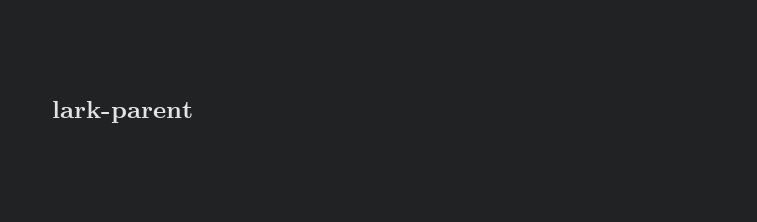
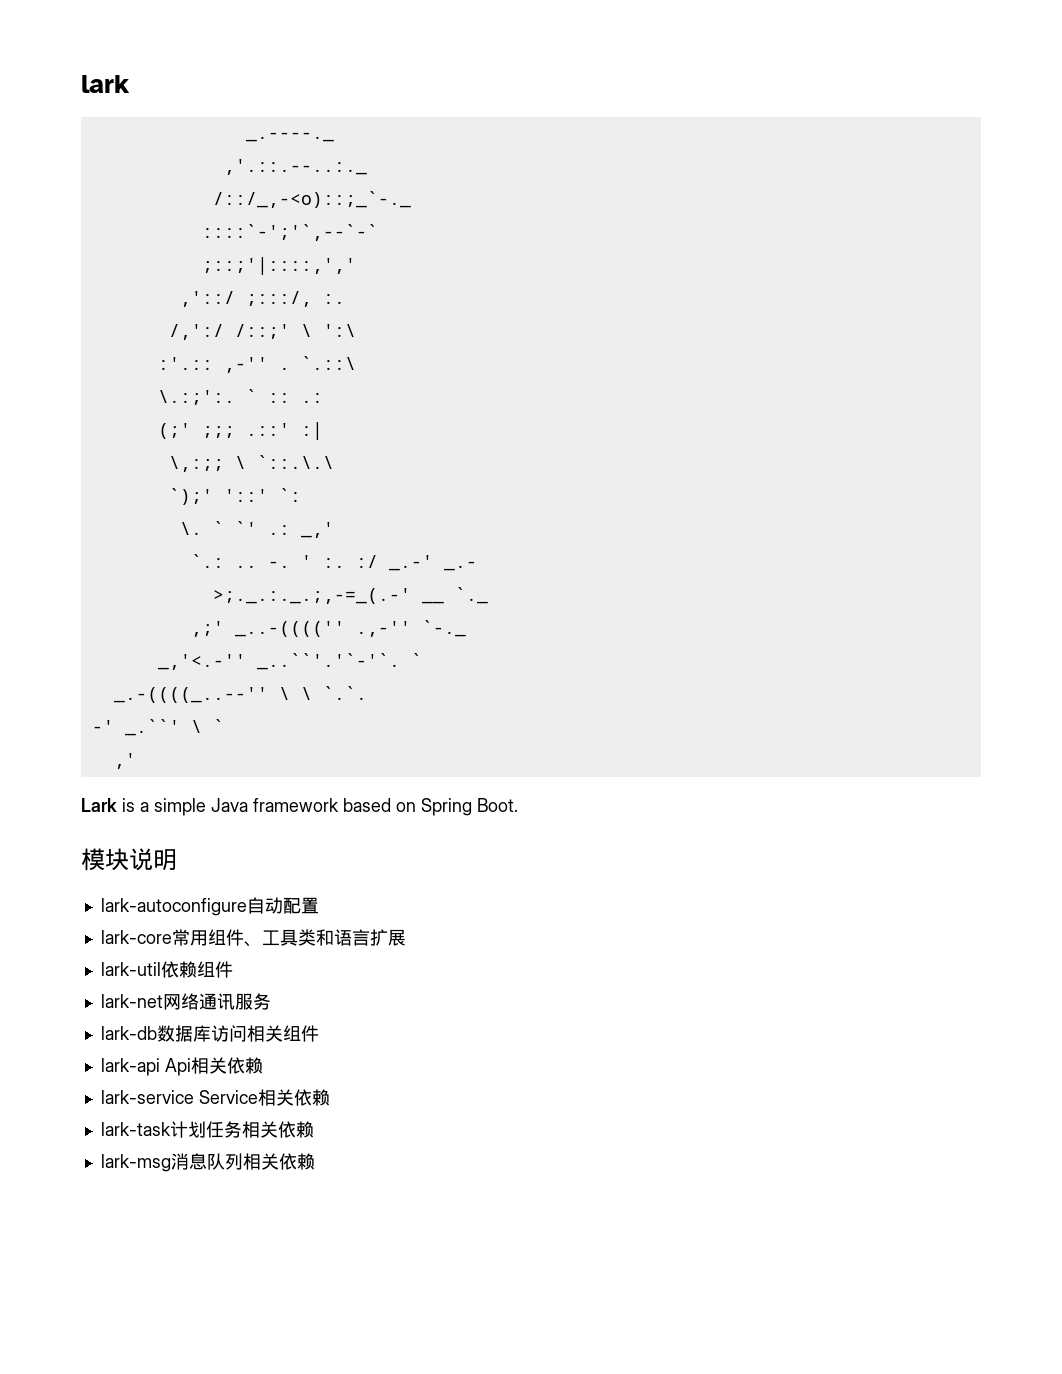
[52,101,193,123] lark-parent -> [81,75,130,93] [245,132,334,142] [223,159,367,175] [212,191,411,208] [201,224,378,241] [201,257,356,275] [179,291,345,307] [168,324,356,340] [157,356,356,373] [157,389,323,405] [157,422,323,440] [168,455,334,472] [168,488,301,505] [179,521,334,538] [190,554,477,571] [212,587,488,604] [190,620,466,637] [157,653,422,670] [113,686,367,703] [91,719,224,736] [113,753,136,769] [81,798,518,816] [81,848,177,871] [100,897,319,916] [100,929,406,947] [100,961,233,978] [100,993,271,1010] [100,1025,319,1042] [100,1057,263,1076] [100,1089,330,1106] [100,1121,314,1138] [100,1153,315,1172] lark // _.----._ // ,'.::.--..:._ // /::/_,-<o)::;_`-._ // ::::`-';'`,--`-` // ;::;'|::::,',' // ,'::/ ;:::/, :. // /,':/ /::;' \ ':\ // :'.:: ,-'' . `.::\ // \.:;':. ` :: .: // (;' ;;; .::' :| // \,:;; \ `::.\.\ // `);' '::' `: // \. ` `' .: _,' // `.: .. -. ' :. :/ _.-' _.- // >;._.:._.;,-=_(.-' __ `._ // ,;' _..-(((('' .,-'' `-._ // _,'<.-'' _..``'.'`-'`. ` // _.-((((_..--'' \ \ `.`. // -' _.``' \ ` // ,' // Lark is a simple Java framework based on Spring Boot. // 模块说明 // lark-autoconfigure自动配置 // lark-core常用组件、工具类和语言扩展 // lark-util依赖组件 // lark-net网络通讯服务 // lark-db数据库访问相关组件 // lark-api Api相关依赖 // lark-service Service相关依赖 // lark-task计划任务相关依赖 // lark-msg消息队列相关依赖

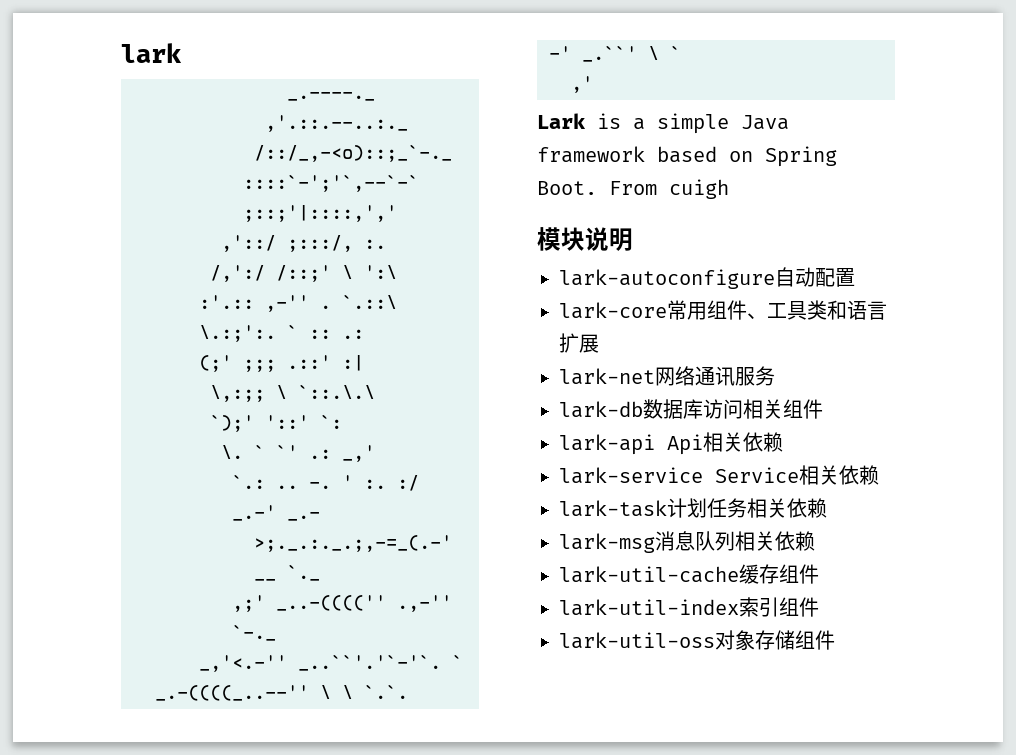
(518, 805) none -> [609,179,729,199] From cuigh
[100,961,233,978] // lark-util依赖组件 -> (599, 343) none
(315, 1161) none -> [559,564,819,584] [559,597,819,617] [559,630,835,650] // lark-util-cache缓存组件 // lark-util-index索引组件 // lark-util-oss对象存储组件

